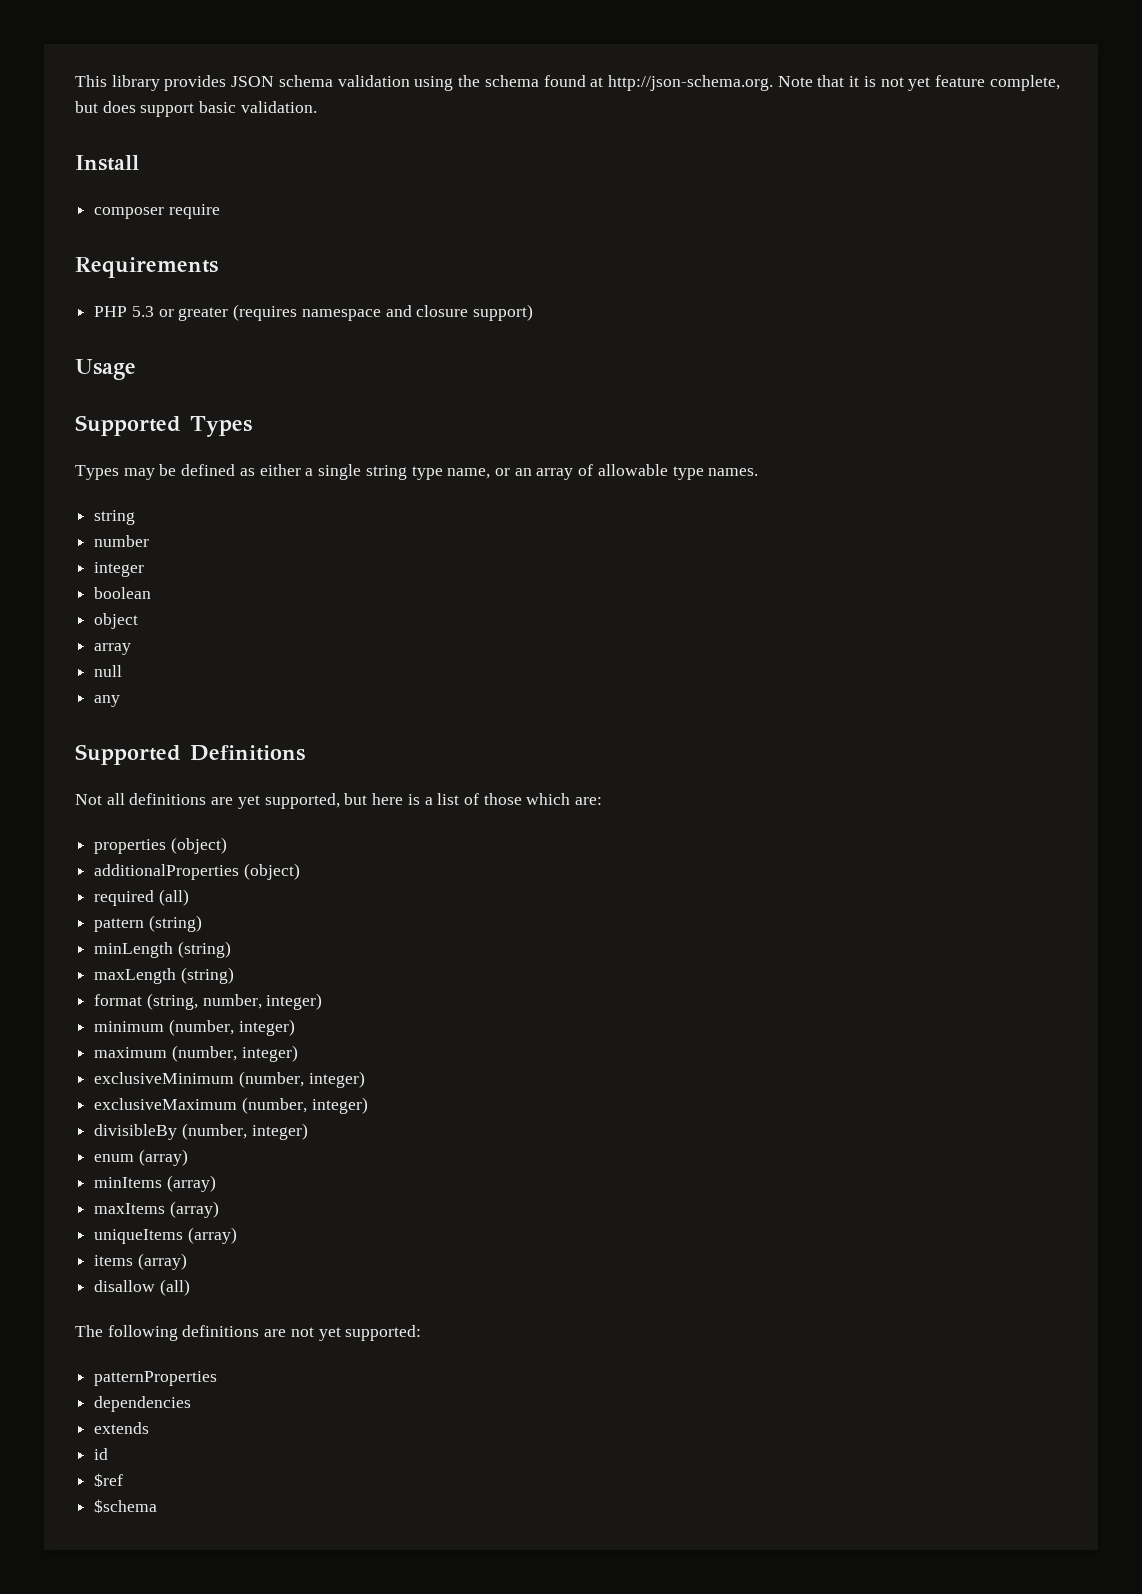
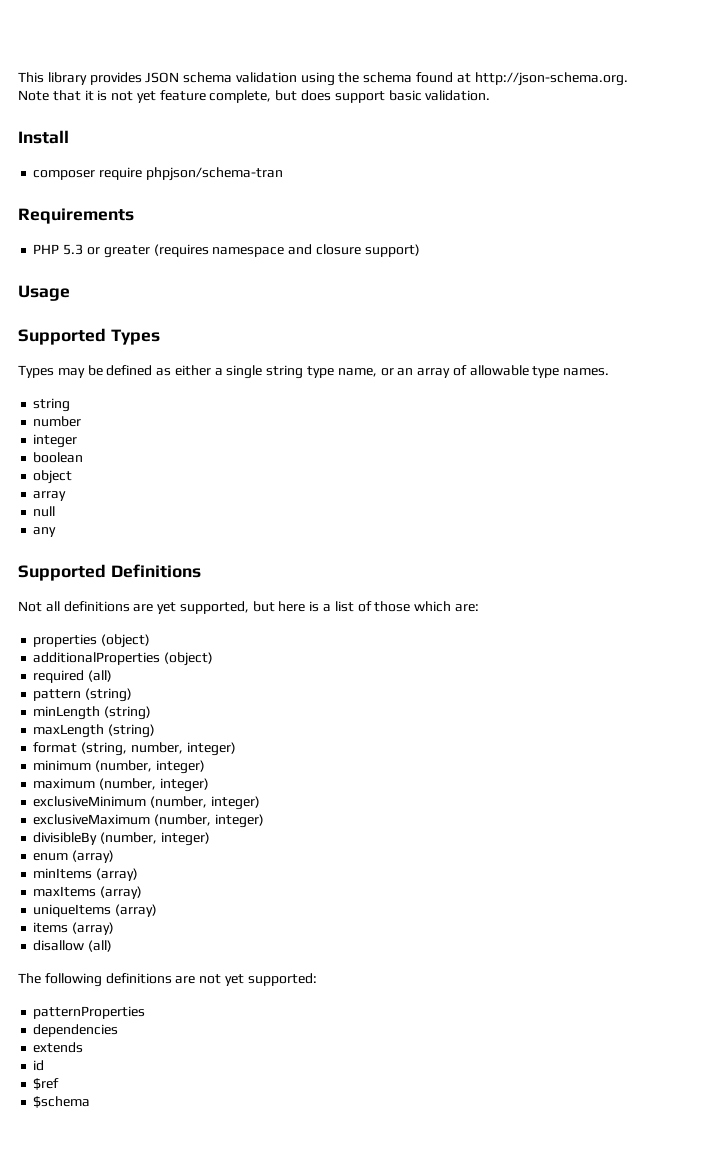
(220, 211) none -> [145,167,283,181] phpjson/schema-tran

